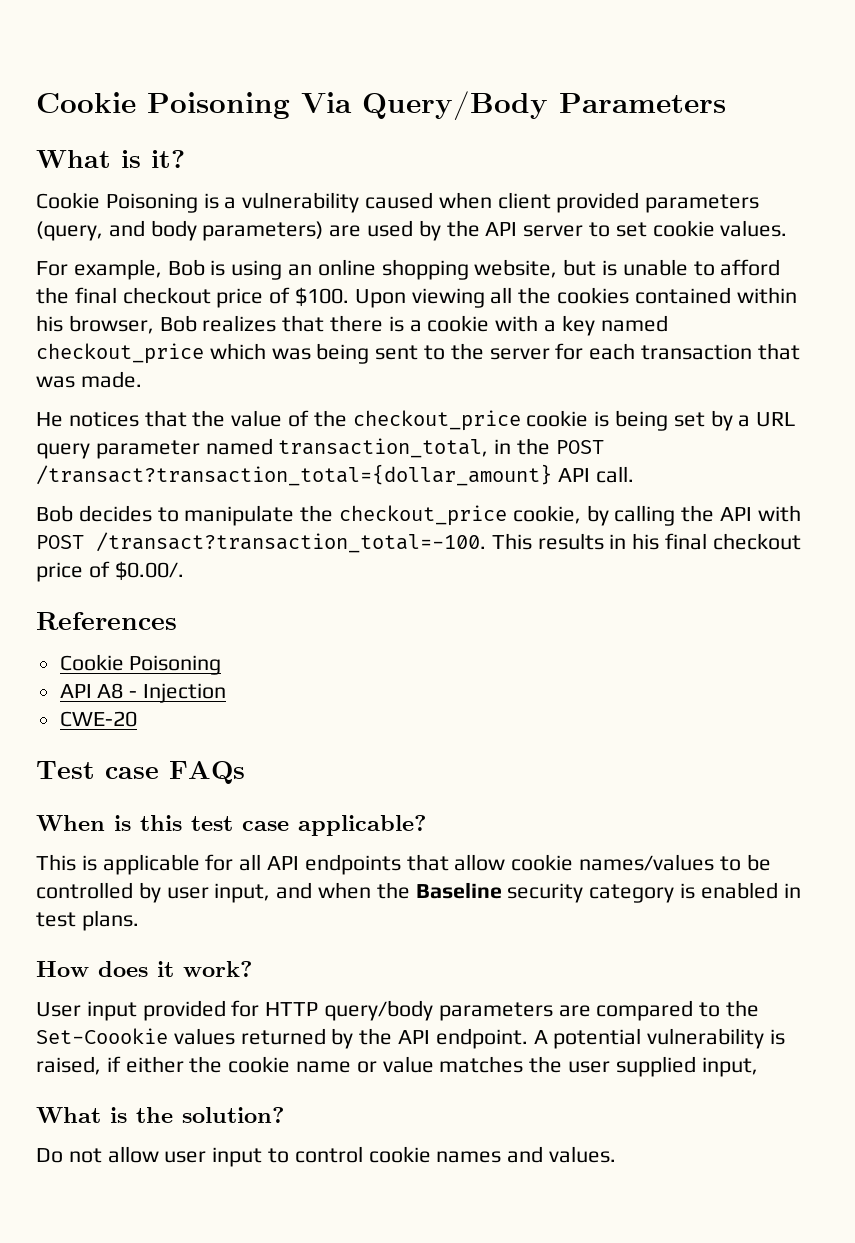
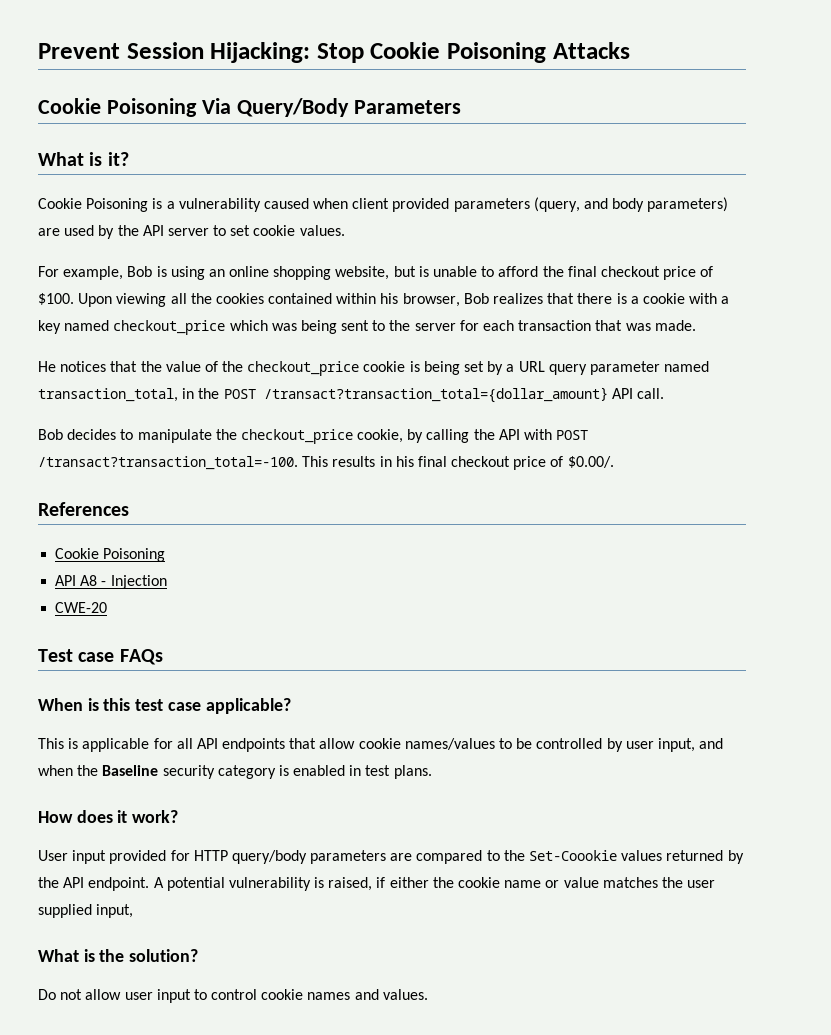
(36, 102) none -> [38,42,630,63] Prevent Session Hijacking: Stop Cookie Poisoning Attacks //

